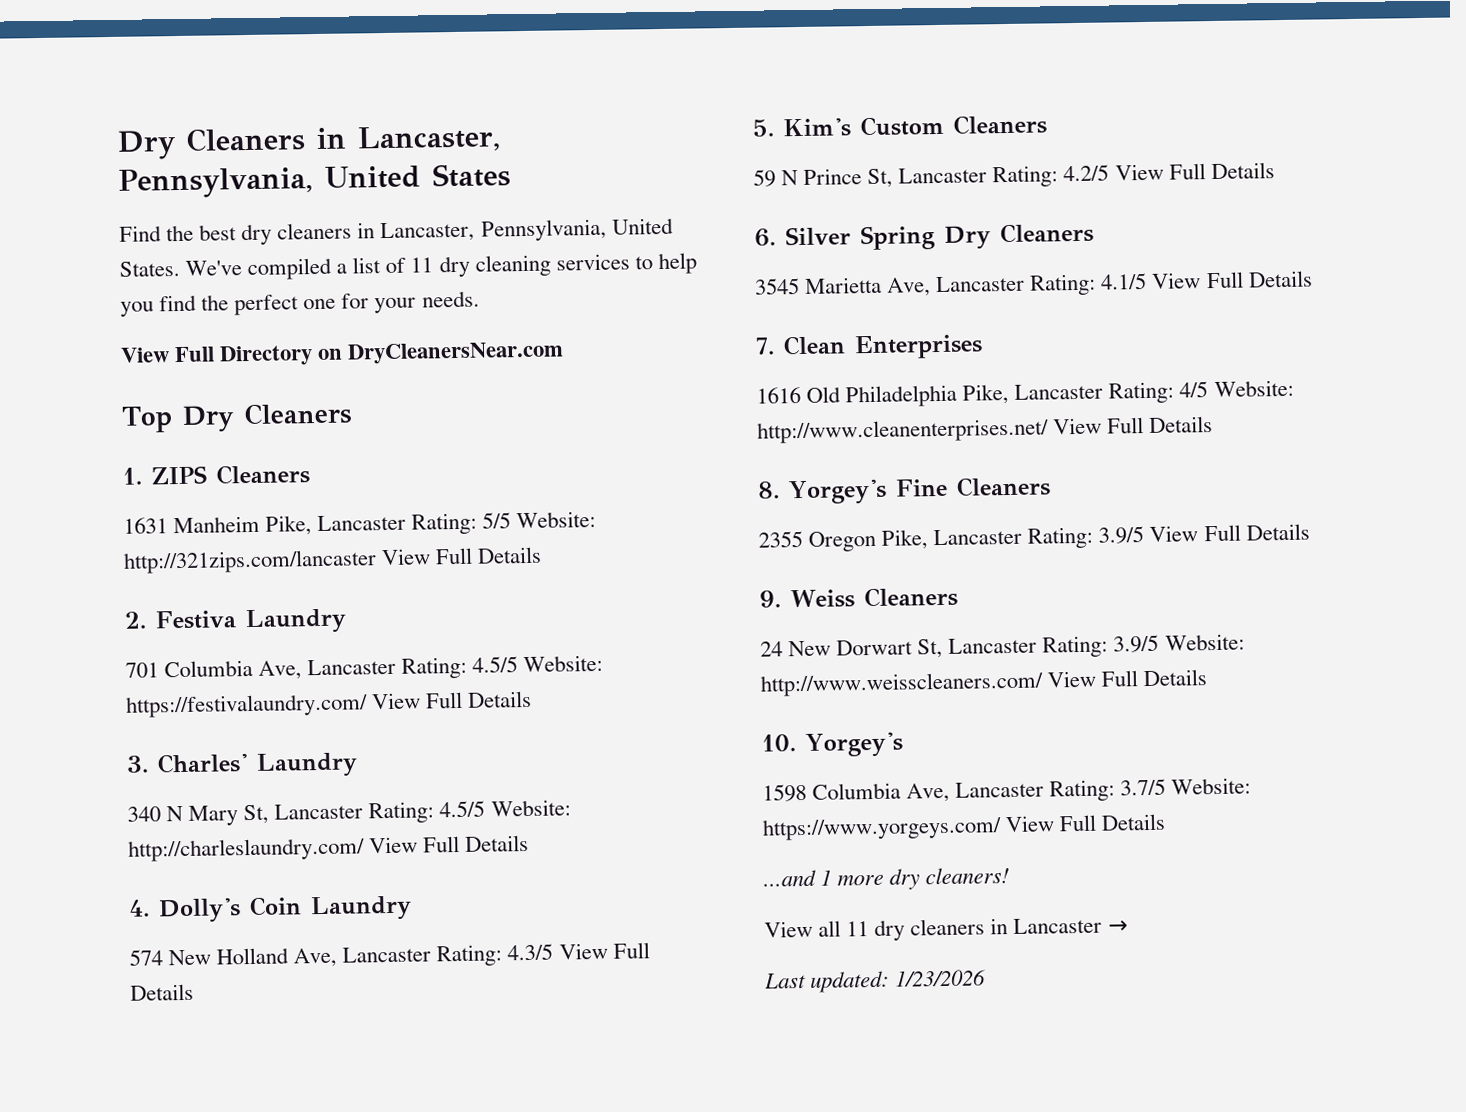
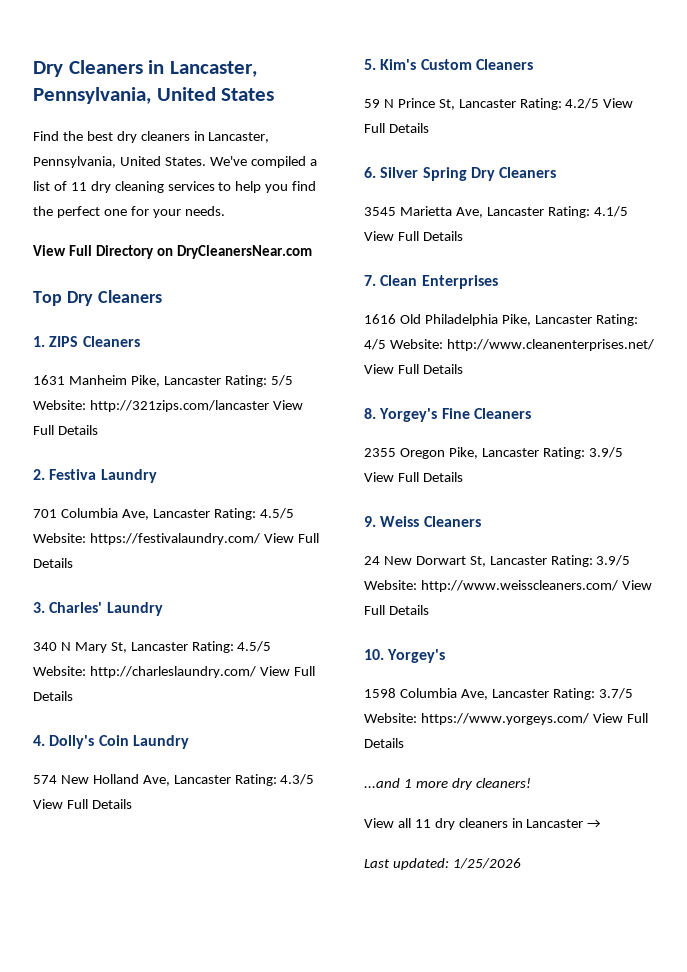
[895,969,987,987] 1/23/2026 -> [452,858,521,869] 1/25/2026

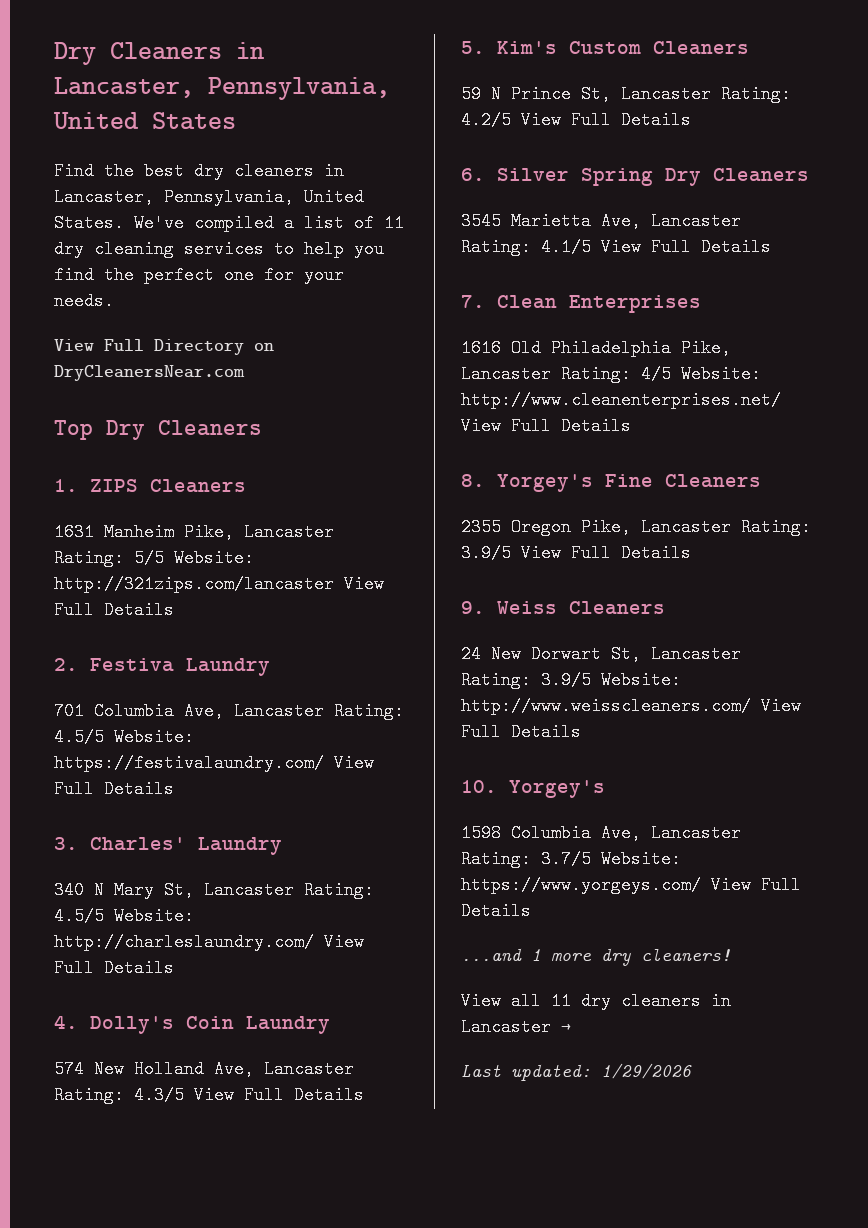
[452,858,521,869] 1/25/2026 -> [601,1063,692,1079] 1/29/2026

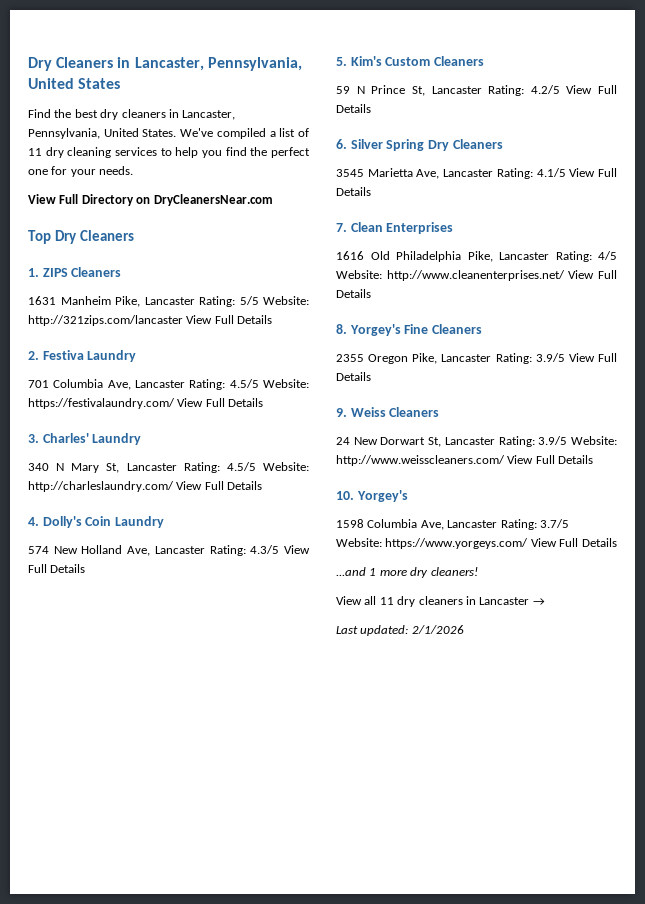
[601,1063,692,1079] 1/29/2026 -> [411,625,464,634] 2/1/2026

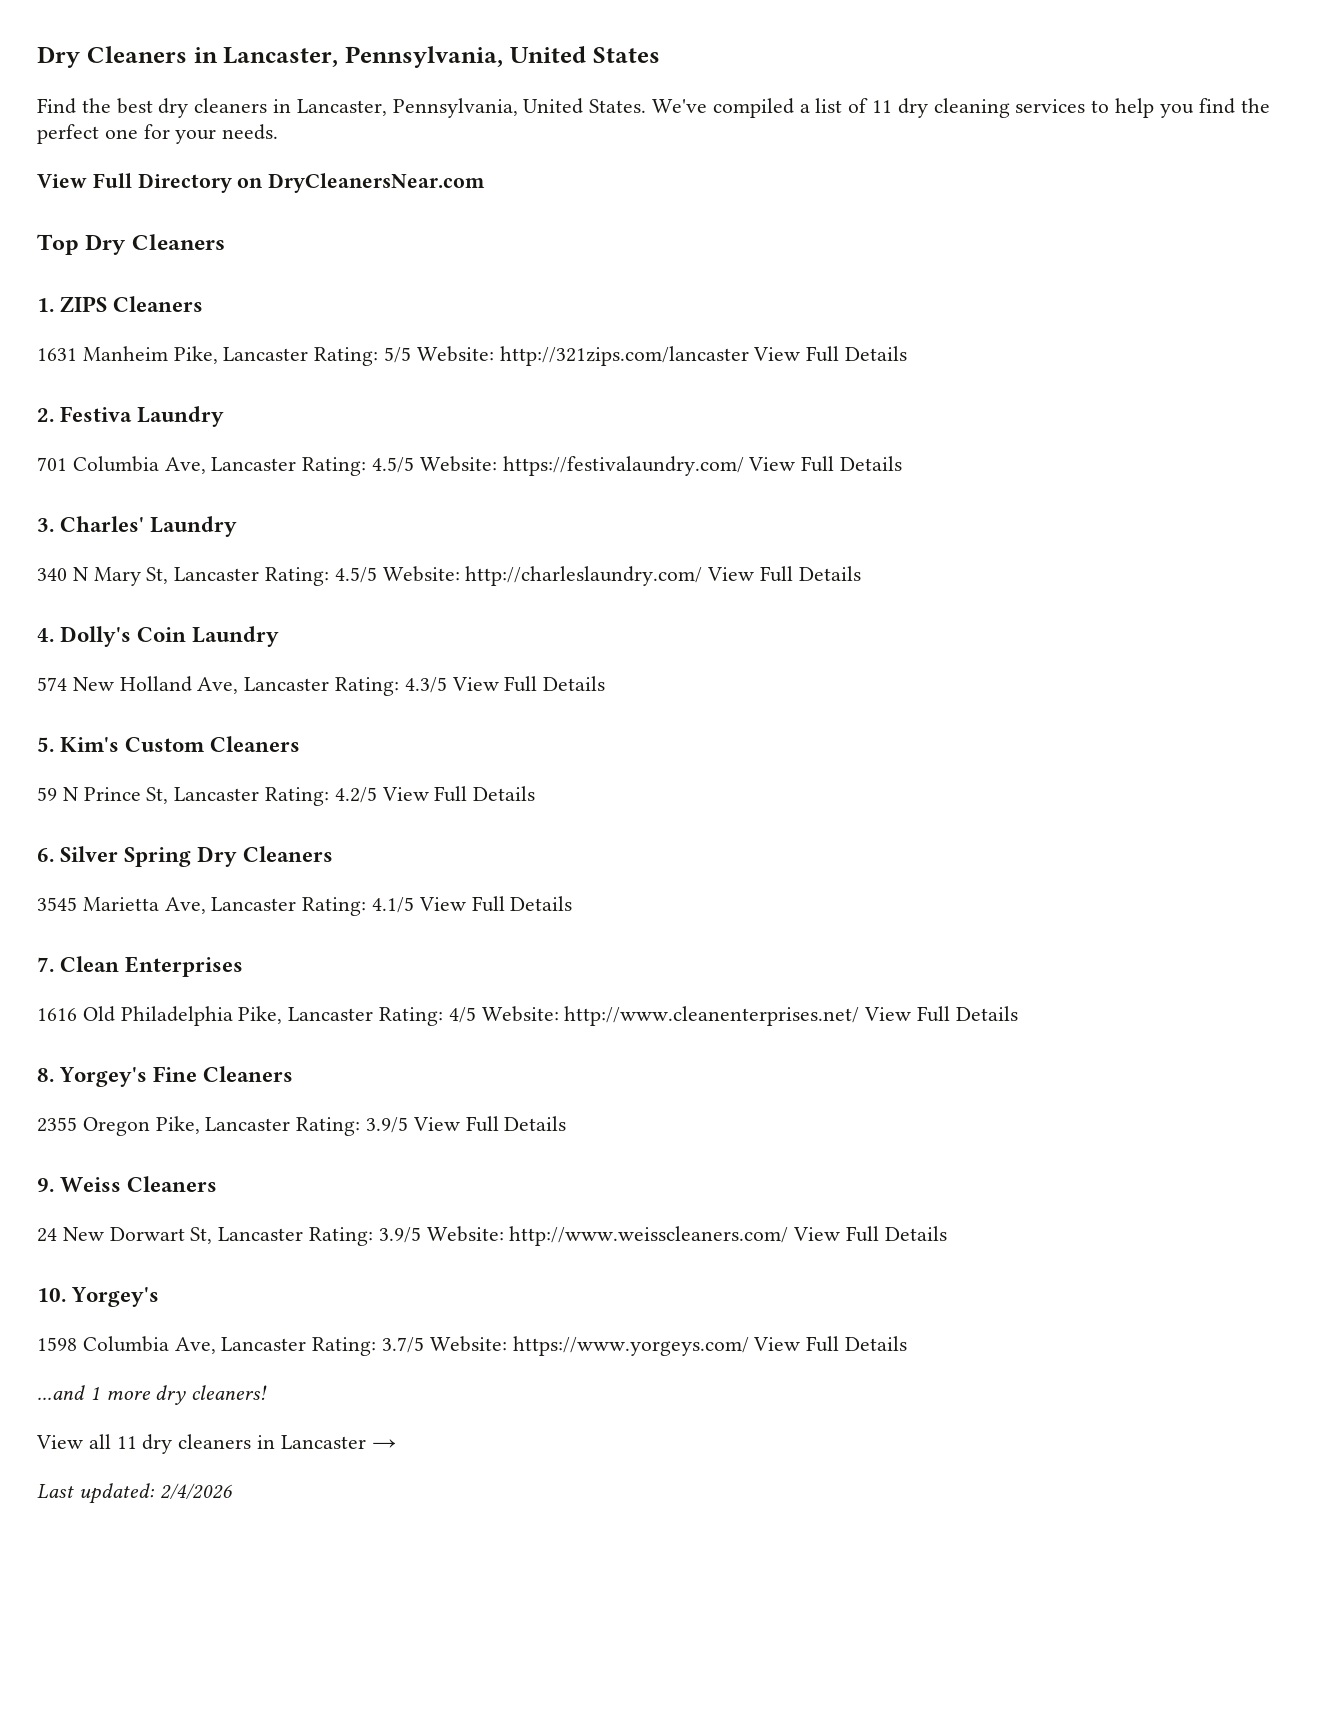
[411,625,464,634] 2/1/2026 -> [159,1483,233,1499] 2/4/2026

